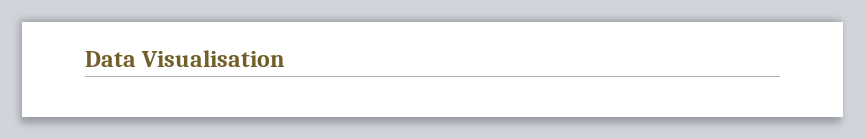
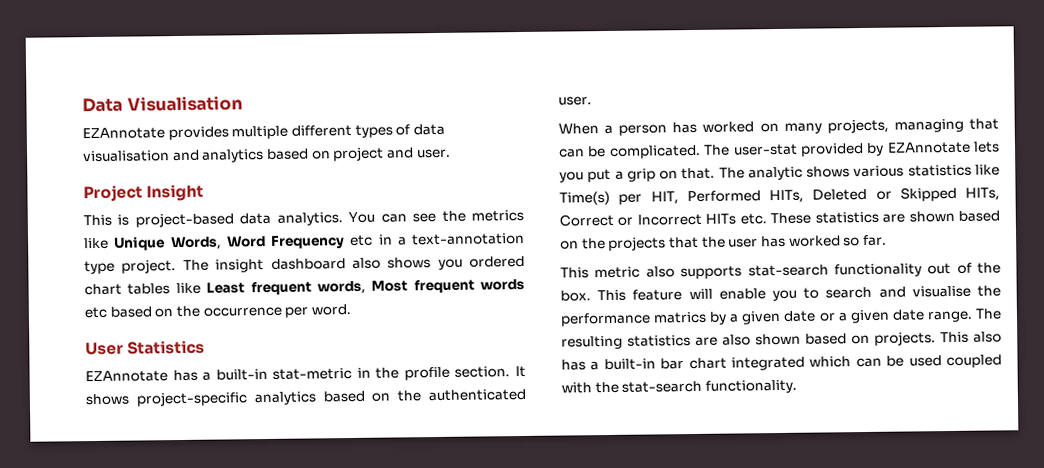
(286, 58) none -> [82,123,445,141] [83,146,451,163] [83,184,205,203] [83,209,525,228] [84,232,525,251] [84,255,525,275] [84,278,525,296] [84,304,351,319] [85,340,206,356] [85,365,526,383] [85,388,526,407] [558,96,592,106] [558,118,999,136] [559,141,1000,159] [559,164,1000,183] [559,186,1000,206] [559,210,1001,227] [560,234,887,251] [560,262,1001,280] [560,285,1001,302] [560,308,1002,327] [561,331,1002,350] [561,354,1002,371] [561,379,797,394] // EZAnnotate provides multiple different types of data visualisation and analytics based on project and user. // Project Insight // This is project-based data analytics. You can see the metrics like Unique Words, Word Frequency etc in a text-annotation type project. The insight dashboard also shows you ordered chart tables like Least frequent words, Most frequent words etc based on the occurrence per word. // User Statistics // EZAnnotate has a built-in stat-metric in the profile section. It shows project-specific analytics based on the authenticated user. // When a person has worked on many projects, managing that can be complicated. The user-stat provided by EZAnnotate lets you put a grip on that. The analytic shows various statistics like Time(s) per HIT, Performed HITs, Deleted or Skipped HITs, Correct or Incorrect HITs etc. These statistics are shown based on the projects that the user has worked so far. // This metric also supports stat-search functionality out of the box. This feature will enable you to search and visualise the performance matrics by a given date or a given date range. The resulting statistics are also shown based on projects. This also has a built-in bar chart integrated which can be used coupled with the stat-search functionality.

